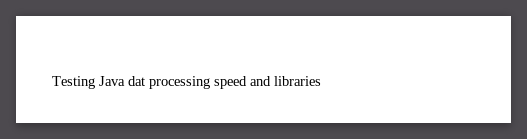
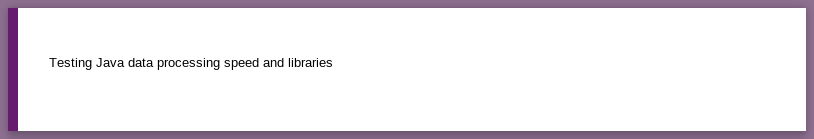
[128,76,145,86] dat -> [128,58,154,67] data

